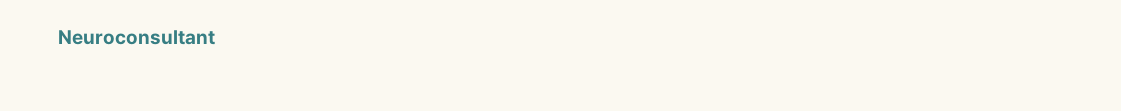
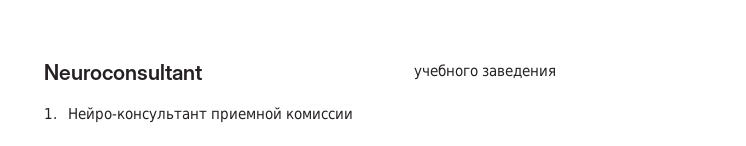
(215, 37) none -> [44,107,353,123] [413,64,556,80] // 1. Нейро-консультант приемной комиссии учебного заведения

